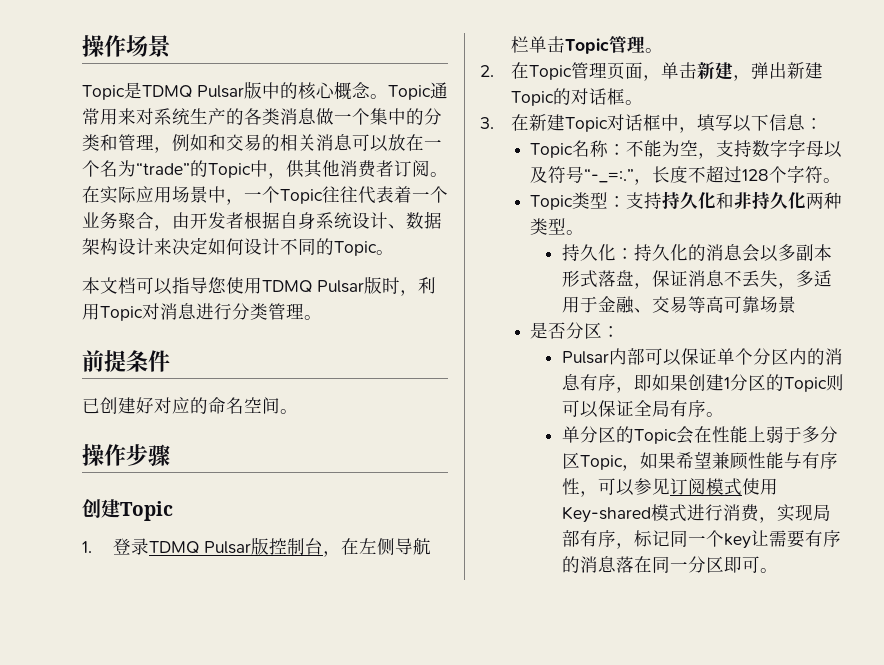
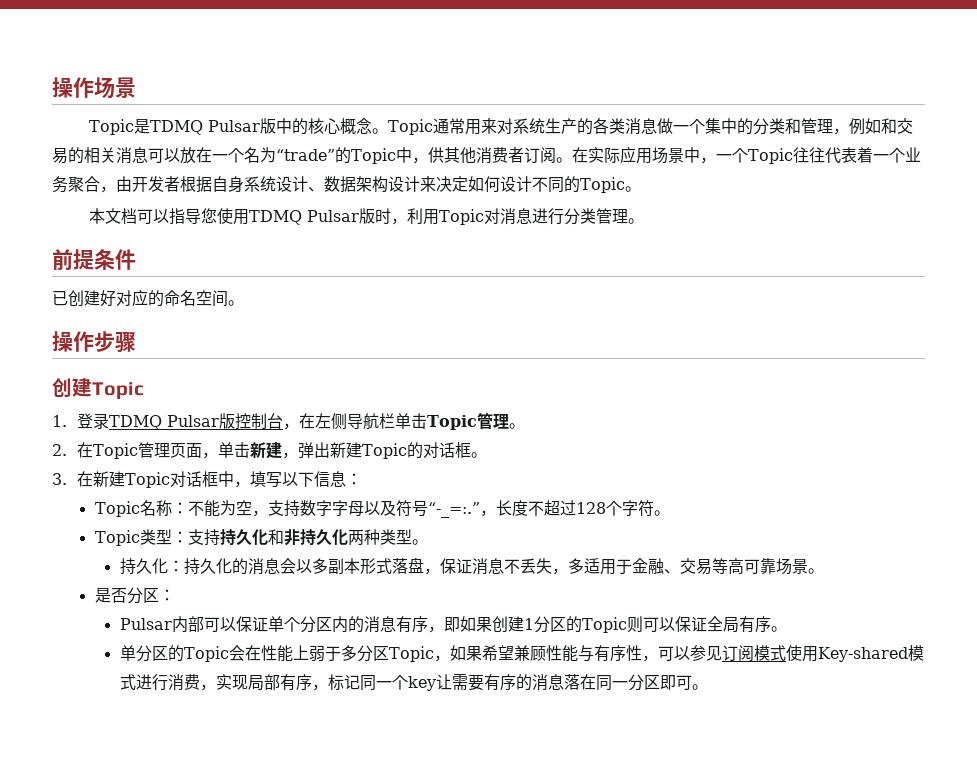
(796, 304) none -> [807,568,824,574] 。

